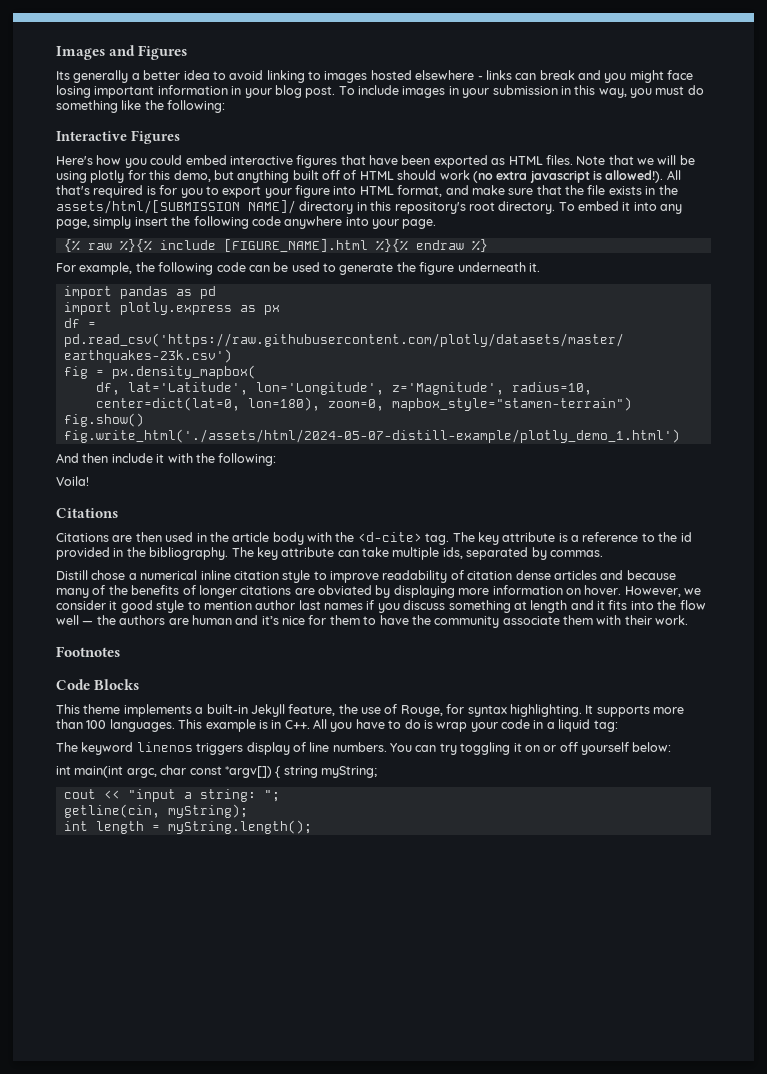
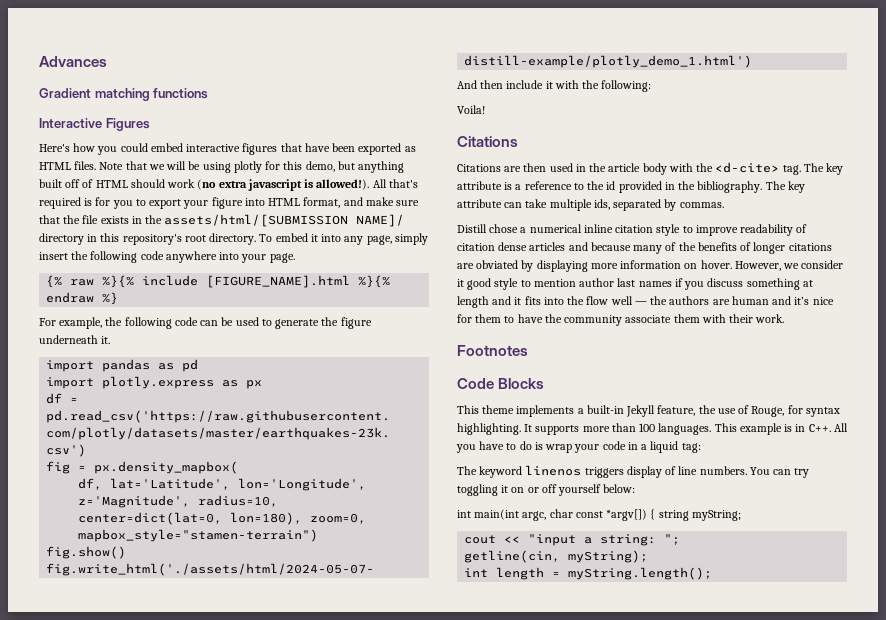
[56,45,188,60] [56,70,694,83] [56,85,704,98] [56,100,226,113] Images and Figures // Its generally a better idea to avoid linking to images hosted elsewhere - links can break and you might face losing important information in your blog post. To include images in your submission in this way, you must do something like the following: -> [39,56,107,67] [39,88,209,101] Advances // Gradient matching functions

